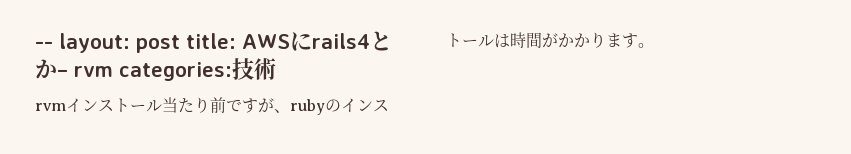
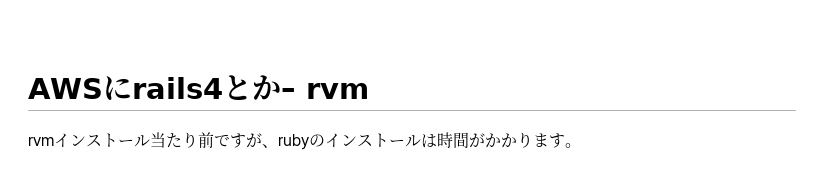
[35,33,236,53] -- layout: post title: -> (28, 88) none
[119,58,276,81] categories:技術 -> (369, 91) none

